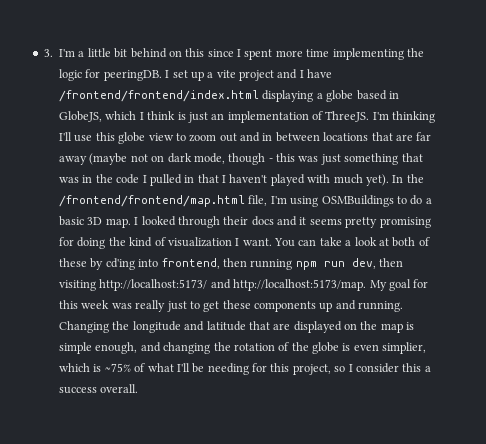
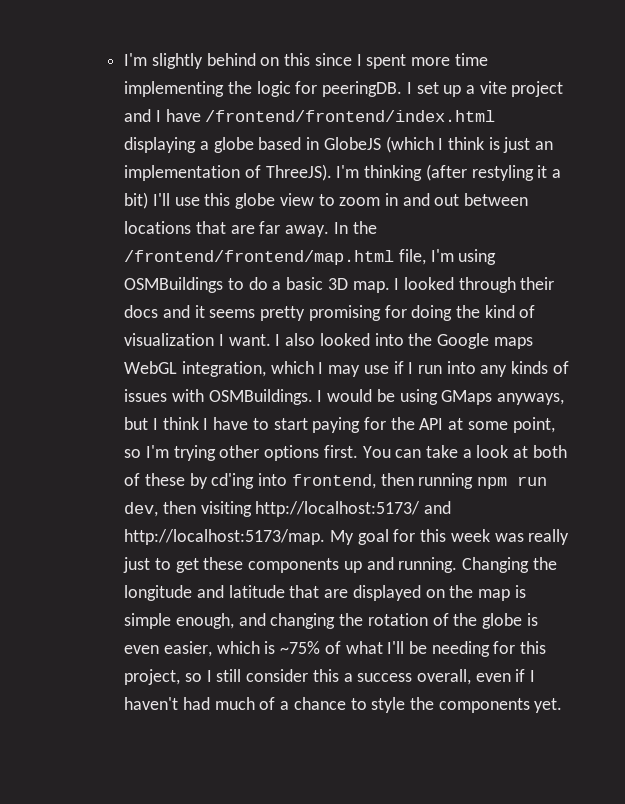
[43,48,128,58] 3. I'm a little bit -> [124,53,203,69] I'm slightly
[59,111,137,122] GlobeJS, which -> [323,136,434,153] GlobeJS (which
[325,111,370,122] ThreeJS. -> [265,164,332,181] ThreeJS).
(436, 117) none -> [425,164,561,181] [124,192,149,209] (after restyling it a bit)
[219,132,273,142] out and in -> [384,193,460,206] in and out
[59,153,423,165] [59,174,389,186] away (maybe not on dark mode, though - this was just something that was in the code I pulled in that I haven't played with much yet). -> [285,225,330,237] away.
(272, 242) none -> [275,333,533,349] [124,361,569,377] [124,389,564,405] [124,417,555,433] [124,445,358,461] I also looked into the Google maps WebGL integration, which I may use if I run into any kinds of issues with OSMBuildings. I would be using GMaps anyways, but I think I have to start paying for the API at some point, so I'm trying other options first.
[382,342,427,354] simplier, -> [163,641,212,657] easier,
(353, 368) none -> [216,669,242,682] still
[100,384,139,393] overall. -> [416,669,536,685] [124,697,563,713] overall, even if I haven't had much of a chance to style the components yet.

